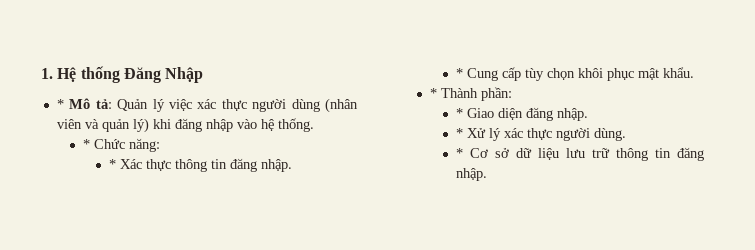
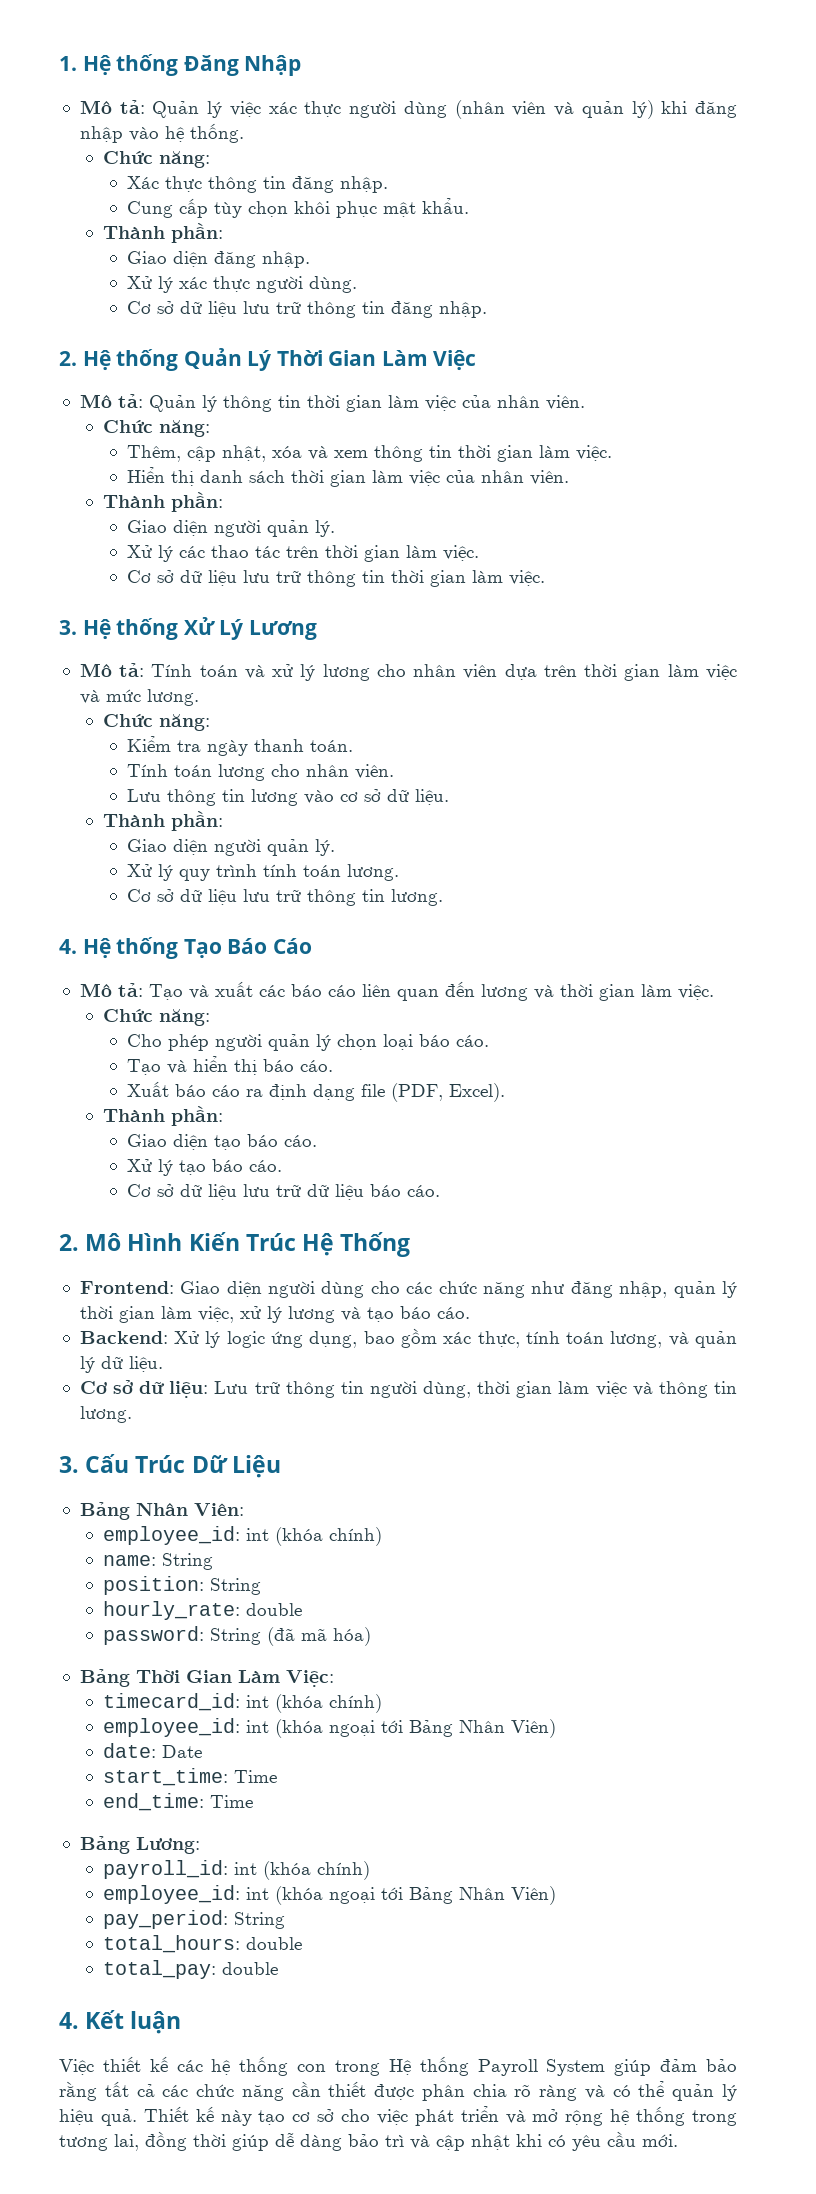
[56,99,64,109] * -> (302, 65) none
[82,138,160,152] [108,159,116,169] * Chức năng: // * -> [103,151,211,168] Chức năng: //
[455,68,463,78] * -> (388, 184) none
[429,87,512,101] [455,108,463,118] * Thành phần: // * -> [103,223,224,243] Thành phần: //
[455,128,463,138] * -> (310, 259) none
[455,148,463,158] * -> (357, 284) none
(487, 174) none -> [59,348,477,371] [79,394,585,412] [103,420,211,437] [126,445,612,462] [126,467,569,487] [103,492,224,512] [126,520,335,537] [126,545,479,562] [126,570,545,587] [59,617,317,640] [79,663,738,681] [79,689,199,706] [103,714,211,731] [126,736,353,756] [126,764,394,781] [126,789,449,806] [103,811,224,831] [126,839,335,856] [126,864,399,881] [126,889,443,906] [59,937,312,959] [79,981,714,1001] [103,1009,211,1026] [126,1034,489,1051] [126,1056,333,1075] [126,1081,505,1102] [103,1106,224,1126] [126,1134,317,1150] [126,1159,282,1176] [126,1184,440,1200] [59,1232,411,1257] [79,1281,737,1298] [79,1306,470,1323] [79,1328,738,1348] [79,1356,163,1373] [79,1380,738,1398] [79,1406,132,1423] [59,1454,281,1478] [79,1502,244,1520] [103,1526,383,1546] [103,1553,214,1570] [103,1576,262,1595] [103,1601,303,1620] [103,1626,372,1646] [79,1669,334,1687] [103,1693,383,1713] [103,1718,557,1738] [103,1743,203,1758] [103,1768,278,1786] [103,1793,254,1811] [79,1836,200,1854] [103,1860,371,1880] [103,1885,557,1905] [103,1910,286,1929] [103,1935,303,1953] [103,1960,279,1979] [59,2010,182,2034] [59,2056,737,2076] [59,2081,737,2101] [59,2106,737,2126] [59,2131,678,2151] // 2. Hệ thống Quản Lý Thời Gian Làm Việc // Mô tả: Quản lý thông tin thời gian làm việc của nhân viên. // Chức năng: // Thêm, cập nhật, xóa và xem thông tin thời gian làm việc. // Hiển thị danh sách thời gian làm việc của nhân viên. // Thành phần: // Giao diện người quản lý. // Xử lý các thao tác trên thời gian làm việc. // Cơ sở dữ liệu lưu trữ thông tin thời gian làm việc. // 3. Hệ thống Xử Lý Lương // Mô tả: Tính toán và xử lý lương cho nhân viên dựa trên thời gian làm việc và mức lương. // Chức năng: // Kiểm tra ngày thanh toán. // Tính toán lương cho nhân viên. // Lưu thông tin lương vào cơ sở dữ liệu. // Thành phần: // Giao diện người quản lý. // Xử lý quy trình tính toán lương. // Cơ sở dữ liệu lưu trữ thông tin lương. // 4. Hệ thống Tạo Báo Cáo // Mô tả: Tạo và xuất các báo cáo liên quan đến lương và thời gian làm việc. // Chức năng: // Cho phép người quản lý chọn loại báo cáo. // Tạo và hiển thị báo cáo. // Xuất báo cáo ra định dạng file (PDF, Excel). // Thành phần: // Giao diện tạo báo cáo. // Xử lý tạo báo cáo. // Cơ sở dữ liệu lưu trữ dữ liệu báo cáo. // 2. Mô Hình Kiến Trúc Hệ Thống // Frontend: Giao diện người dùng cho các chức năng như đăng nhập, quản lý thời gian làm việc, xử lý lương và tạo báo cáo. // Backend: Xử lý logic ứng dụng, bao gồm xác thực, tính toán lương, và quản lý dữ liệu. // Cơ sở dữ liệu: Lưu trữ thông tin người dùng, thời gian làm việc và thông tin lương. // 3. Cấu Trúc Dữ Liệu // Bảng Nhân Viên: // employee_id: int (khóa chính) // name: String // position: String // hourly_rate: double // password: String (đã mã hóa) // Bảng Thời Gian Làm Việc: // timecard_id: int (khóa chính) // employee_id: int (khóa ngoại tới Bảng Nhân Viên) // date: Date // start_time: Time // end_time: Time // Bảng Lương: // payroll_id: int (khóa chính) // employee_id: int (khóa ngoại tới Bảng Nhân Viên) // pay_period: String // total_hours: double // total_pay: double // 4. Kết luận // Việc thiết kế các hệ thống con trong Hệ thống Payroll System giúp đảm bảo rằng tất cả các chức năng cần thiết được phân chia rõ ràng và có thể quản lý hiệu quả. Thiết kế này tạo cơ sở cho việc phát triển và mở rộng hệ thống trong tương lai, đồng thời giúp dễ dàng bảo trì và cập nhật khi có yêu cầu mới.

